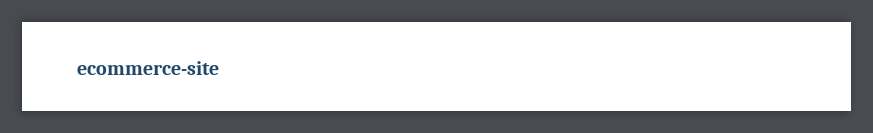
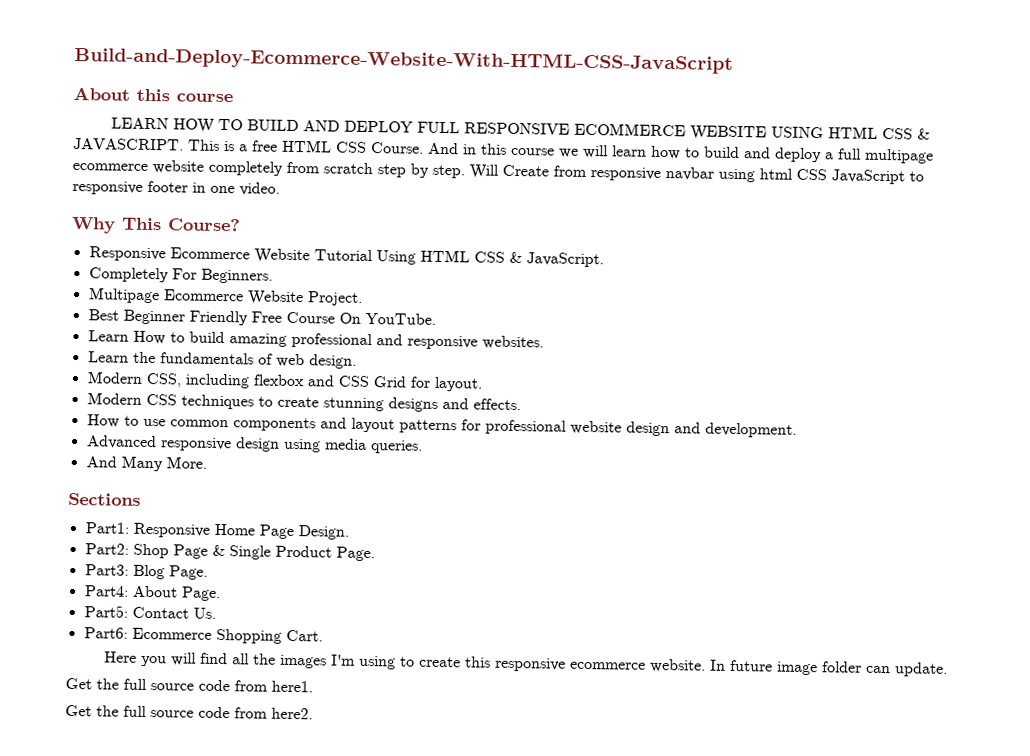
[77,61,219,75] ecommerce-site -> [74,46,734,74] [73,86,233,103] [111,117,931,141] [73,137,934,164] [72,160,924,185] [72,180,280,196] [71,216,241,234] [88,246,604,268] [88,267,273,284] [87,287,363,306] [87,309,436,326] [87,330,544,350] [87,351,357,369] [86,371,483,392] [86,392,521,412] [86,414,797,438] [86,435,423,454] [85,455,207,472] [68,492,141,506] [84,522,349,540] [84,543,375,562] [84,564,208,580] [83,585,221,602] [83,605,216,619] [83,627,323,644] [104,651,949,677] [65,677,313,693] [65,704,313,720] Build-and-Deploy-Ecommerce-Website-With-HTML-CSS-JavaScript // About this course // LEARN HOW TO BUILD AND DEPLOY FULL RESPONSIVE ECOMMERCE WEBSITE USING HTML CSS & JAVASCRIPT. This is a free HTML CSS Course. And in this course we will learn how to build and deploy a full multipage ecommerce website completely from scratch step by step. Will Create from responsive navbar using html CSS JavaScript to responsive footer in one video. // Why This Course? // Responsive Ecommerce Website Tutorial Using HTML CSS & JavaScript. // Completely For Beginners. // Multipage Ecommerce Website Project. // Best Beginner Friendly Free Course On YouTube. // Learn How to build amazing professional and responsive websites. // Learn the fundamentals of web design. // Modern CSS, including flexbox and CSS Grid for layout. // Modern CSS techniques to create stunning designs and effects. // How to use common components and layout patterns for professional website design and development. // Advanced responsive design using media queries. // And Many More. // Sections // Part1: Responsive Home Page Design. // Part2: Shop Page & Single Product Page. // Part3: Blog Page. // Part4: About Page. // Part5: Contact Us. // Part6: Ecommerce Shopping Cart. // Here you will find all the images I'm using to create this responsive ecommerce website. In future image folder can update. // Get the full source code from here1. // Get the full source code from here2.

